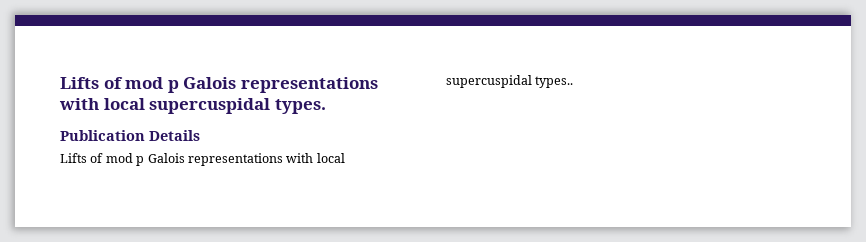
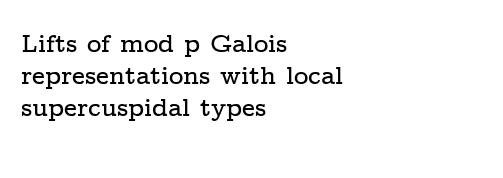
[60,77,378,93] [59,98,326,114] [60,130,200,141] [60,153,345,166] [446,75,574,88] Lifts of mod p Galois representations with local supercuspidal types. // Publication Details // Lifts of mod p Galois representations with local supercuspidal types.. -> [21,35,287,57] [21,67,343,89] [21,99,266,121] Lifts of mod p Galois representations with local supercuspidal types

